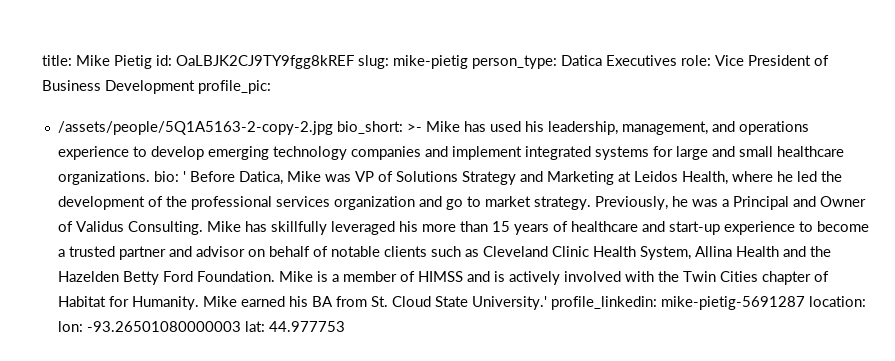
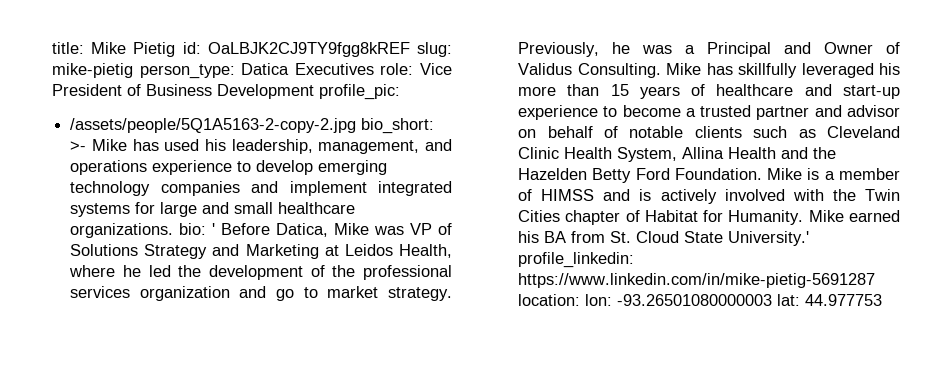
[660,296,805,310] mike-pietig-5691287 -> [518,273,876,288] https://www.linkedin.com/in/mike-pietig-5691287

